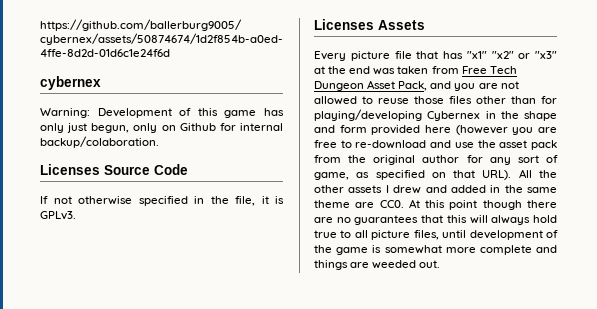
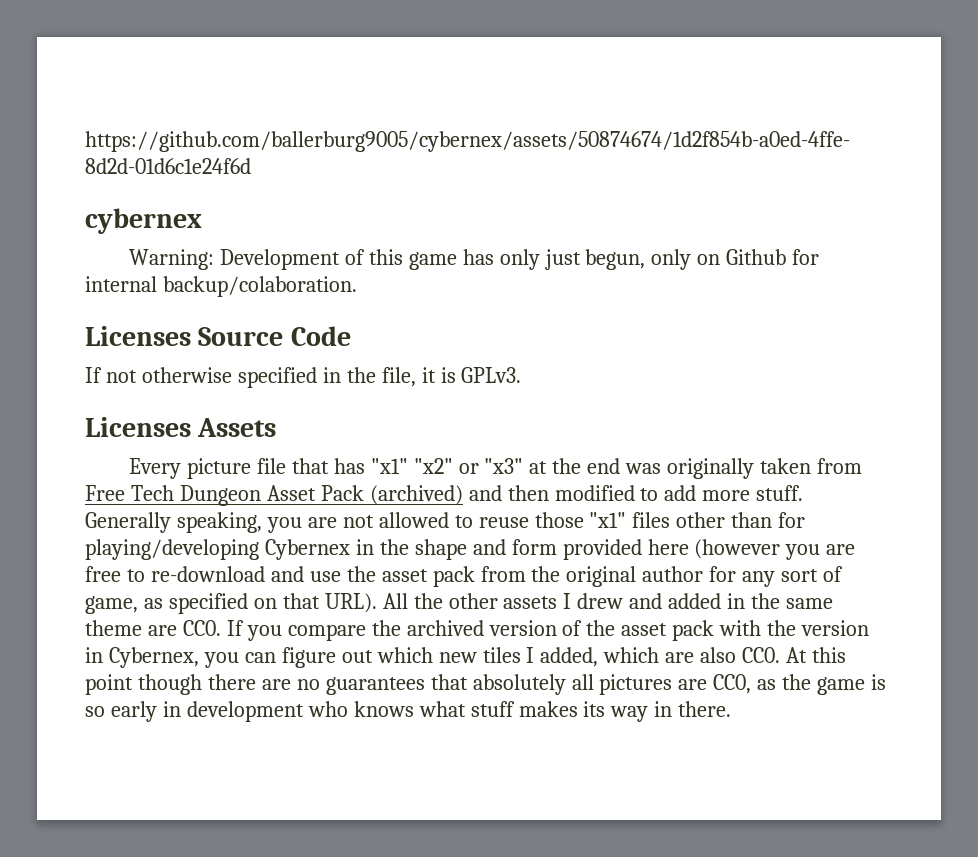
(396, 71) none -> [667,458,755,479] originally
[398,81,452,91] Pack, and -> [320,485,804,505] [85,512,262,533] Pack (archived) and then modified to add more stuff. Generally speaking,
(444, 100) none -> [589,512,627,528] "x1"
(404, 204) none -> [226,620,870,641] [85,647,781,668] If you compare the archived version of the asset pack with the version in Cybernex, you can figure out which new tiles I added, which are also CC0.
[446,215,557,225] [314,230,558,240] [314,245,557,255] [314,260,441,270] this will always hold true to all picture files, until development of the game is somewhat more complete and things are weeded out. -> [472,674,887,695] [85,701,732,722] absolutely all pictures are CC0, as the game is so early in development who knows what stuff makes its way in there.

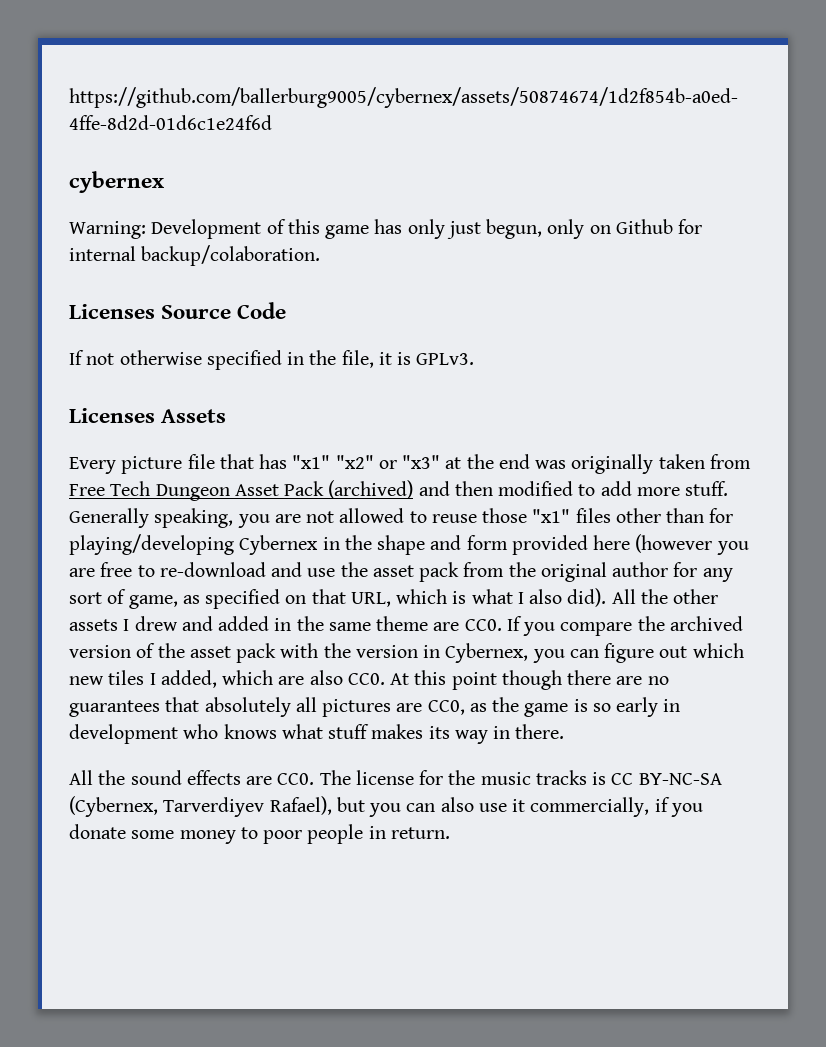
[324,593,377,613] URL). -> [350,588,607,607] URL, which is what I also did).
(732, 709) none -> [69,770,722,785] [69,796,703,817] [69,824,450,844] // All the sound effects are CC0. The license for the music tracks is CC BY-NC-SA (Cybernex, Tarverdiyev Rafael), but you can also use it commercially, if you donate some money to poor people in return.

